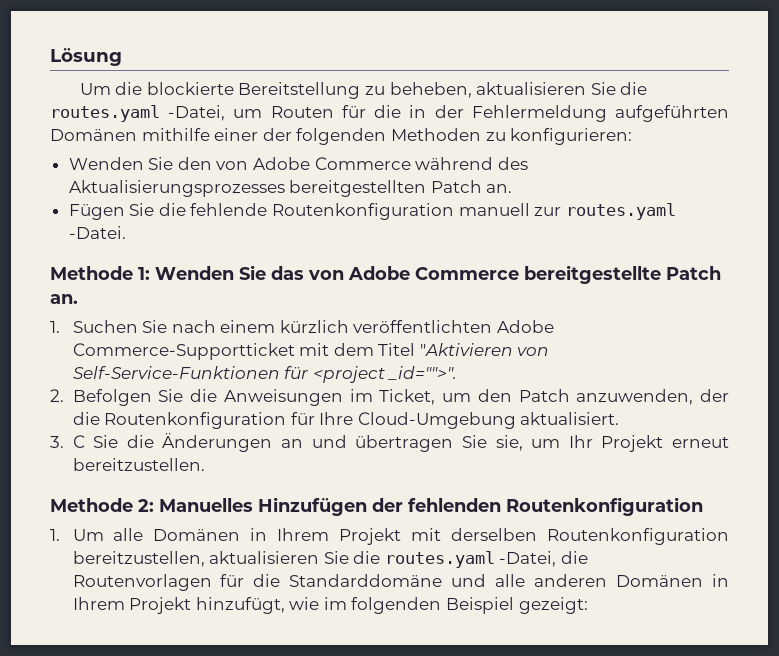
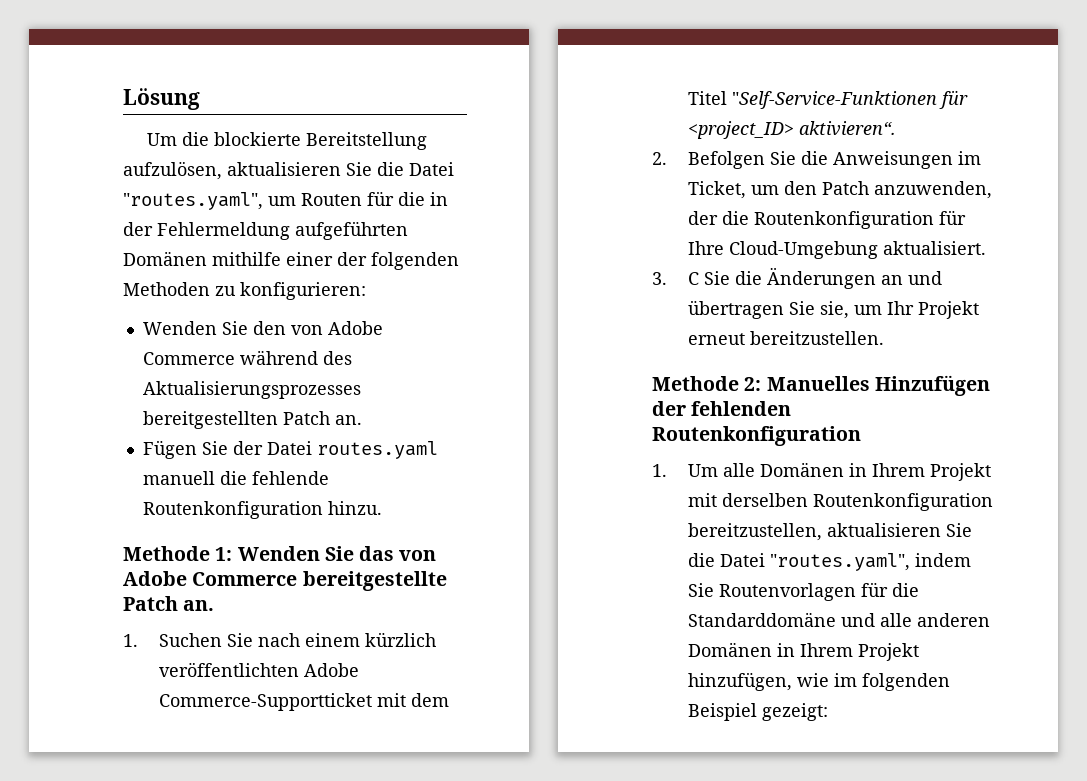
[364,82,648,98] [50,105,226,122] zu beheben, aktualisieren Sie die routes.yaml -Datei, -> [123,161,454,180] [123,192,263,210] aufzulösen, aktualisieren Sie die Datei "routes.yaml",
[158,203,676,220] [68,226,126,239] die fehlende Routenkonfiguration manuell zur routes.yaml -Datei. -> [232,441,438,459] [142,471,329,485] [142,501,382,519] der Datei routes.yaml manuell die fehlende Routenkonfiguration hinzu.
[419,343,550,356] [72,366,458,383] "Aktivieren von Self-Service-Funktionen für <project _id="">". -> [731,90,968,109] [687,121,896,139] "Self-Service-Funktionen für <project_ID> aktivieren“.
[384,551,589,568] routes.yaml -Datei, die -> [719,553,971,571] [687,583,714,597] Datei "routes.yaml", indem Sie
[195,597,285,614] hinzufügt, -> [687,672,792,691] hinzufügen,

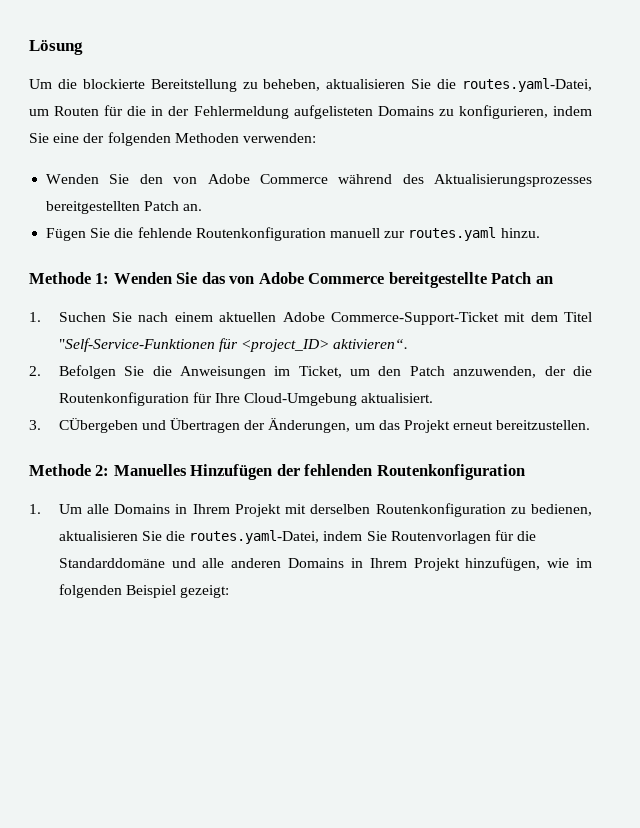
[123,161,454,180] [123,192,263,210] aufzulösen, aktualisieren Sie die Datei "routes.yaml", -> [242,78,593,92] zu beheben, aktualisieren Sie die routes.yaml-Datei,
[295,221,408,240] [123,251,333,266] aufgeführten Domänen mithilfe einer -> [293,105,592,119] [29,133,80,143] aufgelisteten Domains zu konfigurieren, indem Sie eine
[215,282,366,300] zu konfigurieren: -> [242,133,316,143] verwenden:
[232,441,438,459] [142,471,329,485] [142,501,323,519] der Datei routes.yaml manuell die fehlende Routenkonfiguration -> [114,227,497,241] die fehlende Routenkonfiguration manuell zur routes.yaml
[183,600,215,611] an. -> [535,276,553,284] an
[364,632,436,647] [158,662,359,677] [158,693,372,711] kürzlich veröffentlichten Adobe Commerce-Supportticket -> [219,312,499,325] aktuellen Adobe Commerce-Support-Ticket
[687,267,942,289] [687,300,914,319] С Sie die Änderungen an und übertragen Sie sie, um Ihr -> [58,418,400,433] СÜbergeben und Übertragen der Änderungen, um das
[759,462,844,477] Domänen -> [114,504,171,514] Domains
[687,523,972,541] [687,553,910,571] bereitzustellen, aktualisieren Sie die Datei "routes.yaml", -> [510,504,593,516] [58,530,320,544] zu bedienen, aktualisieren Sie die routes.yaml-Datei,
[687,642,772,657] Domänen -> [288,558,345,568] Domains

